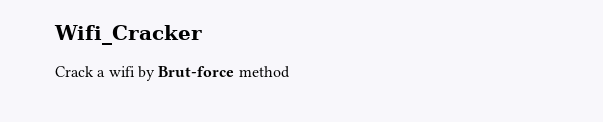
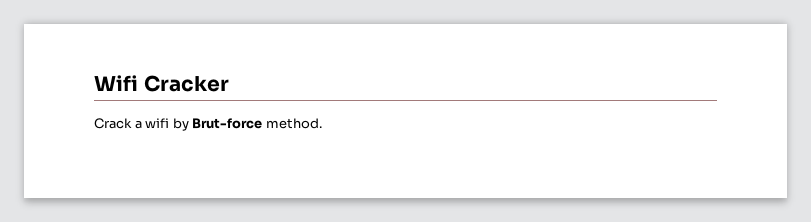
[54,25,202,45] Wifi_Cracker -> [94,75,229,92] Wifi Cracker
[238,66,290,78] method -> [265,118,322,129] method.

